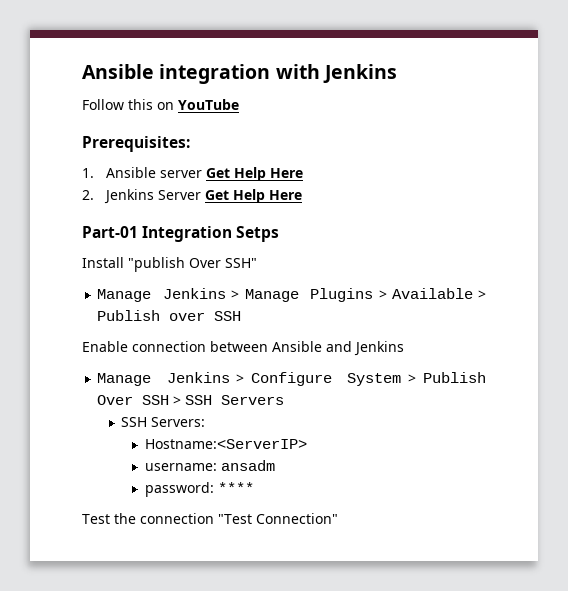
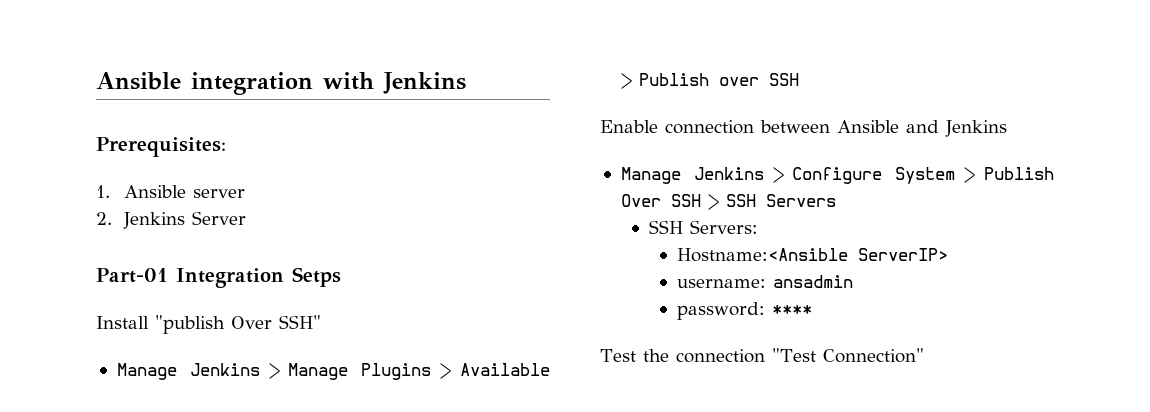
[82,99,239,110] // Follow this on YouTube -> (466, 83) none
[205,167,303,181] Get Help Here -> (245, 193) none
[204,189,302,203] Get Help Here -> (246, 218) none
[144,439,307,449] Hostname:<ServerIP> -> [676,248,948,262] Hostname:<Ansible ServerIP>
[220,460,275,471] ansadm -> [772,275,853,288] ansadmin

